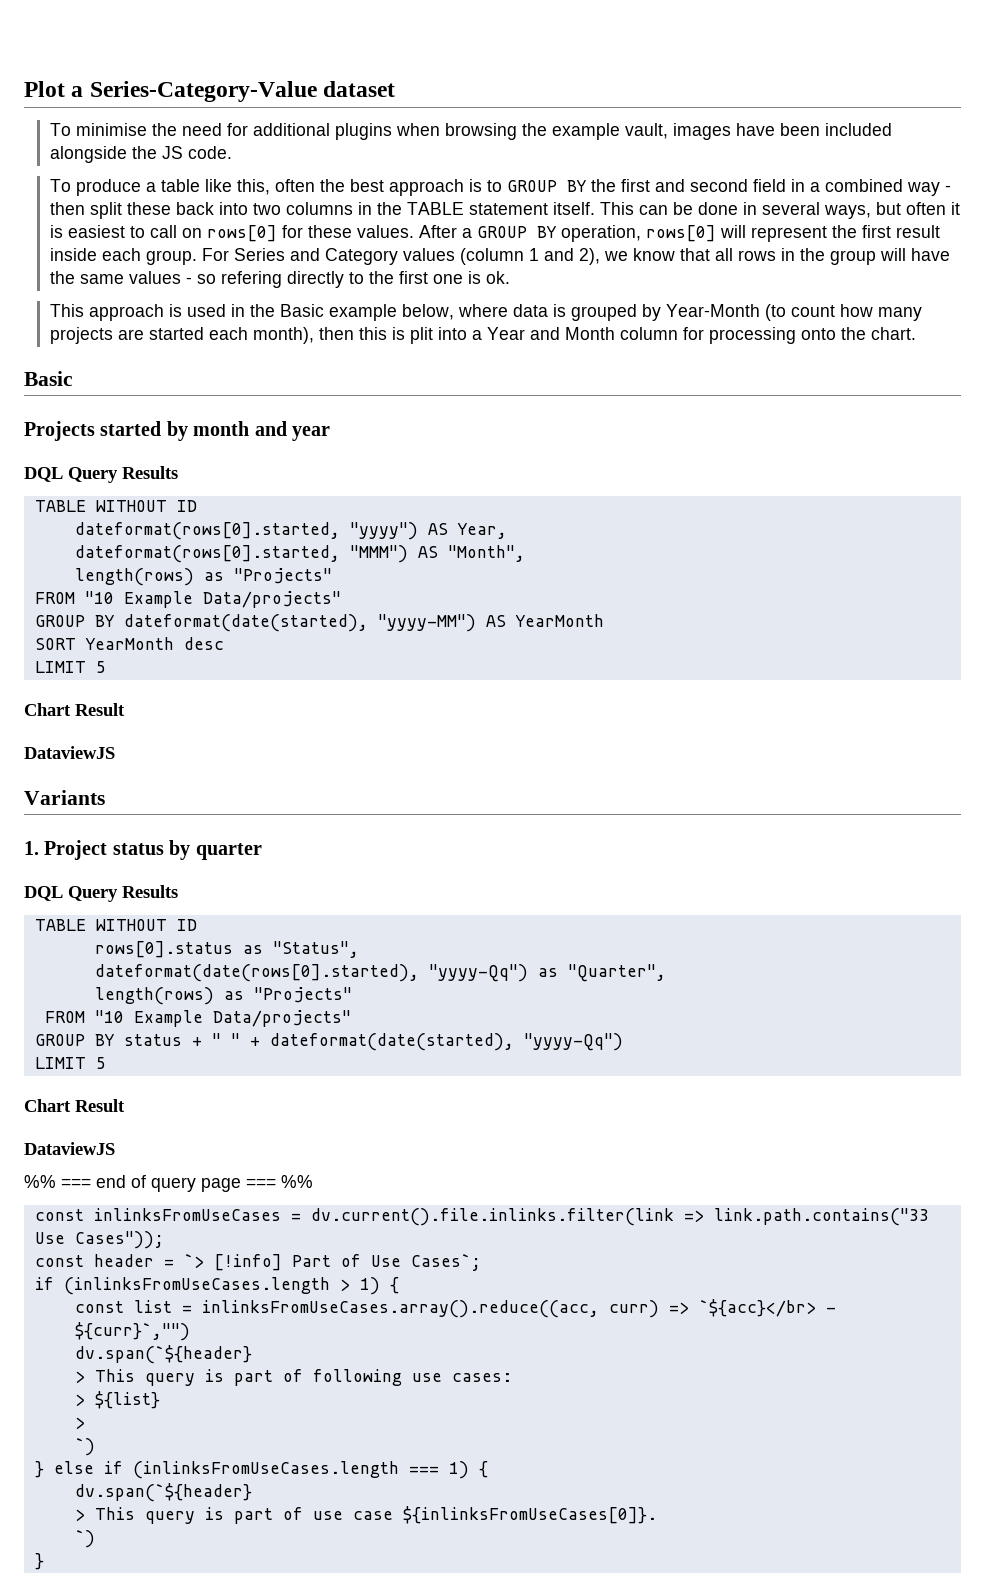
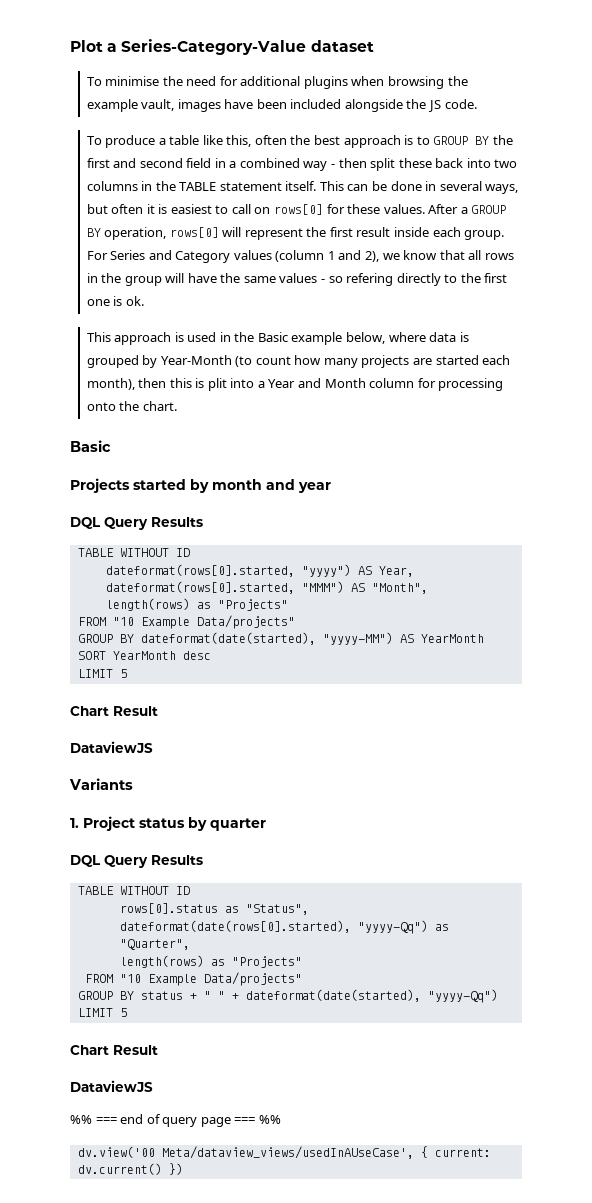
[34,1208,929,1226] [34,1231,164,1249] [34,1254,481,1271] [34,1277,399,1295] [74,1299,836,1318] [74,1322,190,1341] [74,1345,252,1364] [74,1369,512,1386] [74,1391,160,1409] [74,1417,85,1429] [74,1438,95,1456] [34,1461,488,1479] [74,1483,252,1502] [74,1506,657,1524] [74,1530,95,1548] [34,1553,44,1570] const inlinksFromUseCases = dv.current().file.inlinks.filter(link => link.path.contains("33 Use Cases")); // const header = `> [!info] Part of Use Cases`; // if (inlinksFromUseCases.length > 1) { // const list = inlinksFromUseCases.array().reduce((acc, curr) => `${acc}</br> - ${curr}`,"") // dv.span(`${header} // > This query is part of following use cases: // > ${list} // > // `) // } else if (inlinksFromUseCases.length === 1) { // dv.span(`${header} // > This query is part of use case ${inlinksFromUseCases[0]}. // `) // } -> [77,1146,491,1159] [77,1163,183,1175] dv.view('00 Meta/dataview_views/usedInAUseCase', { current: dv.current() })

